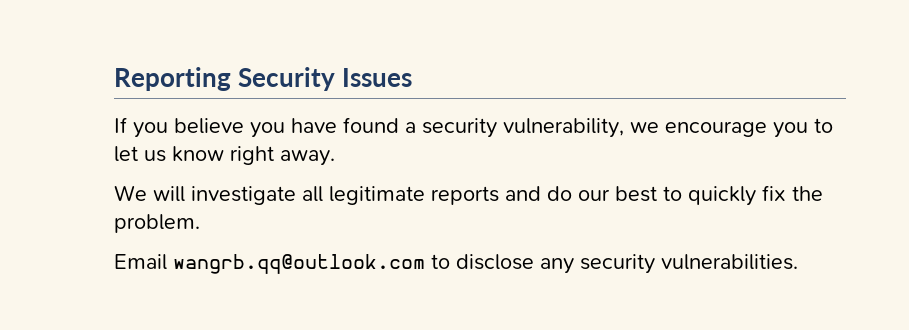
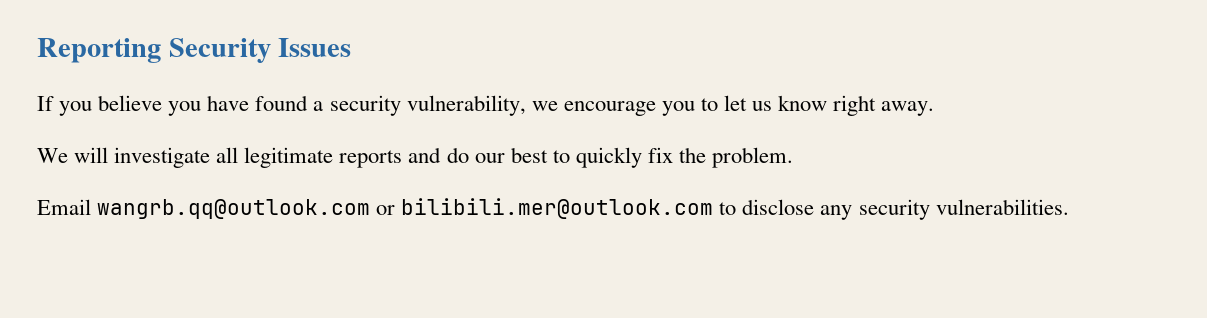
(425, 264) none -> [376,198,714,219] or bilibili.mer@outlook.com

